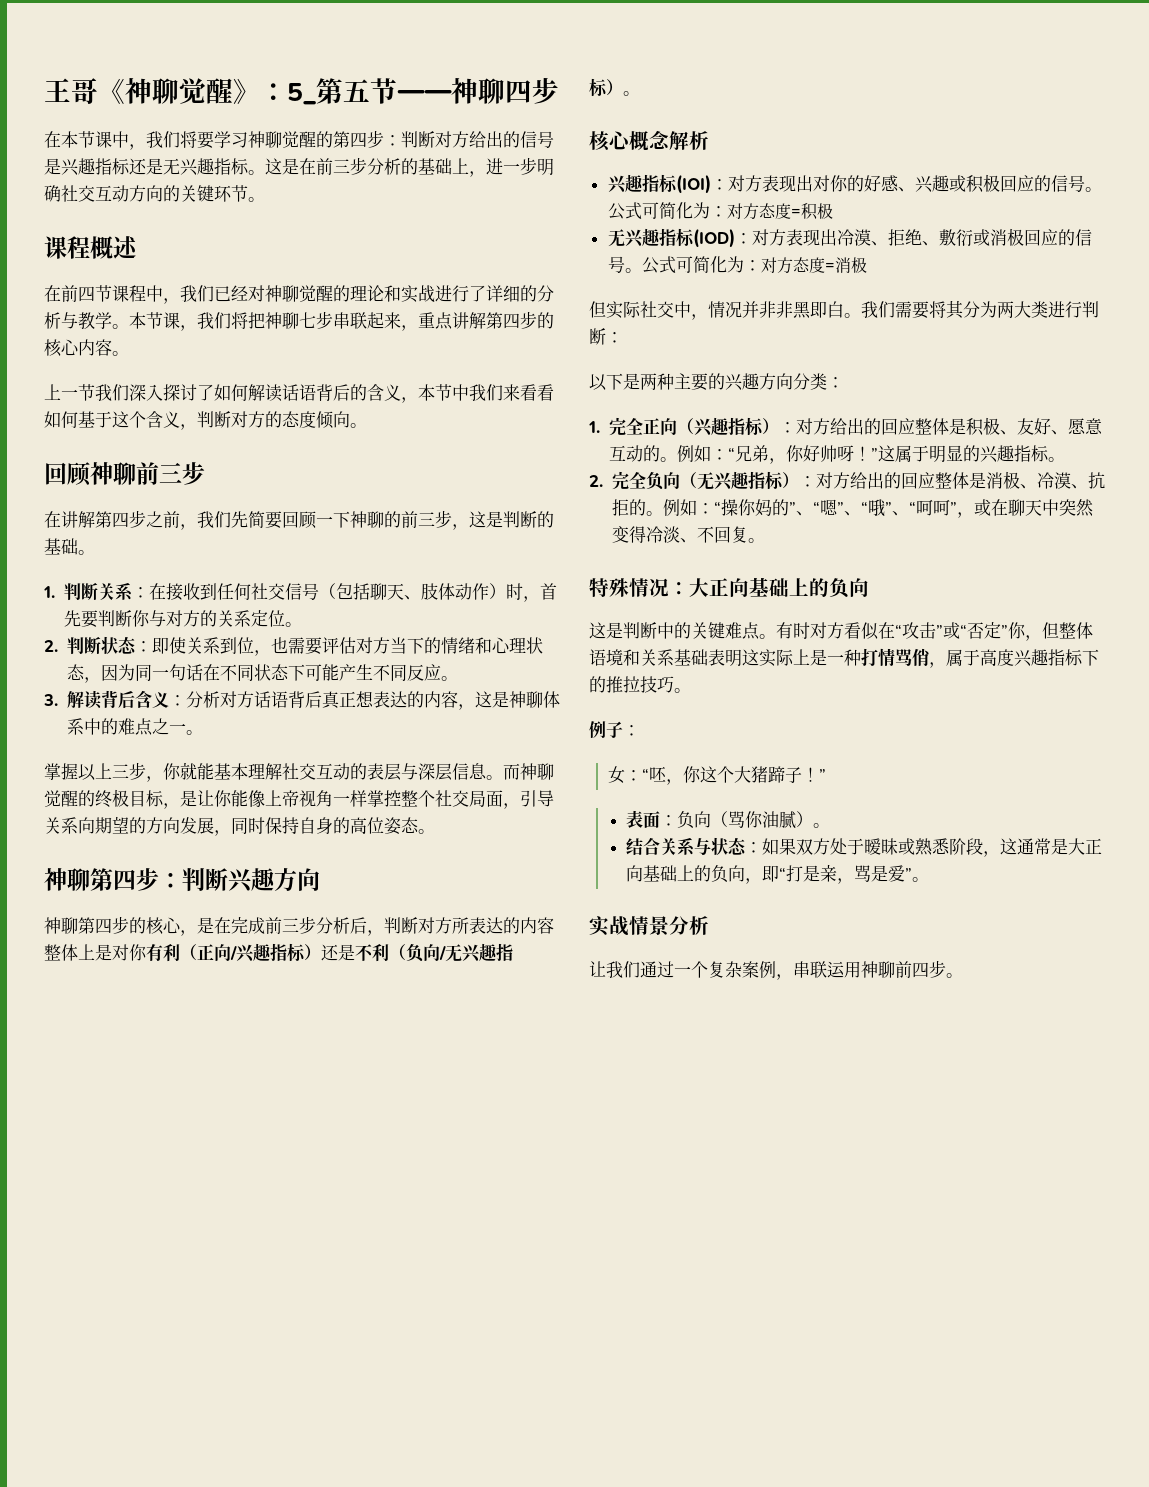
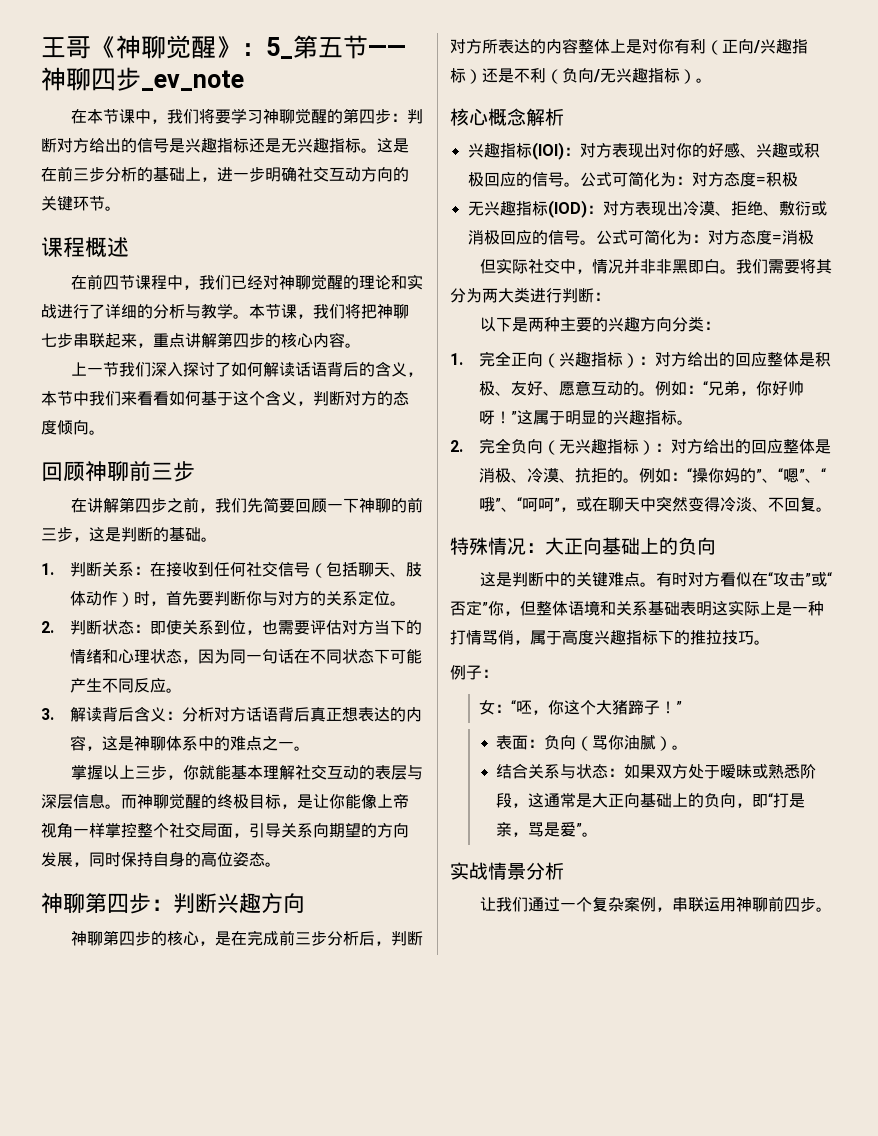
(559, 90) none -> [141,70,244,91] _ev_note

